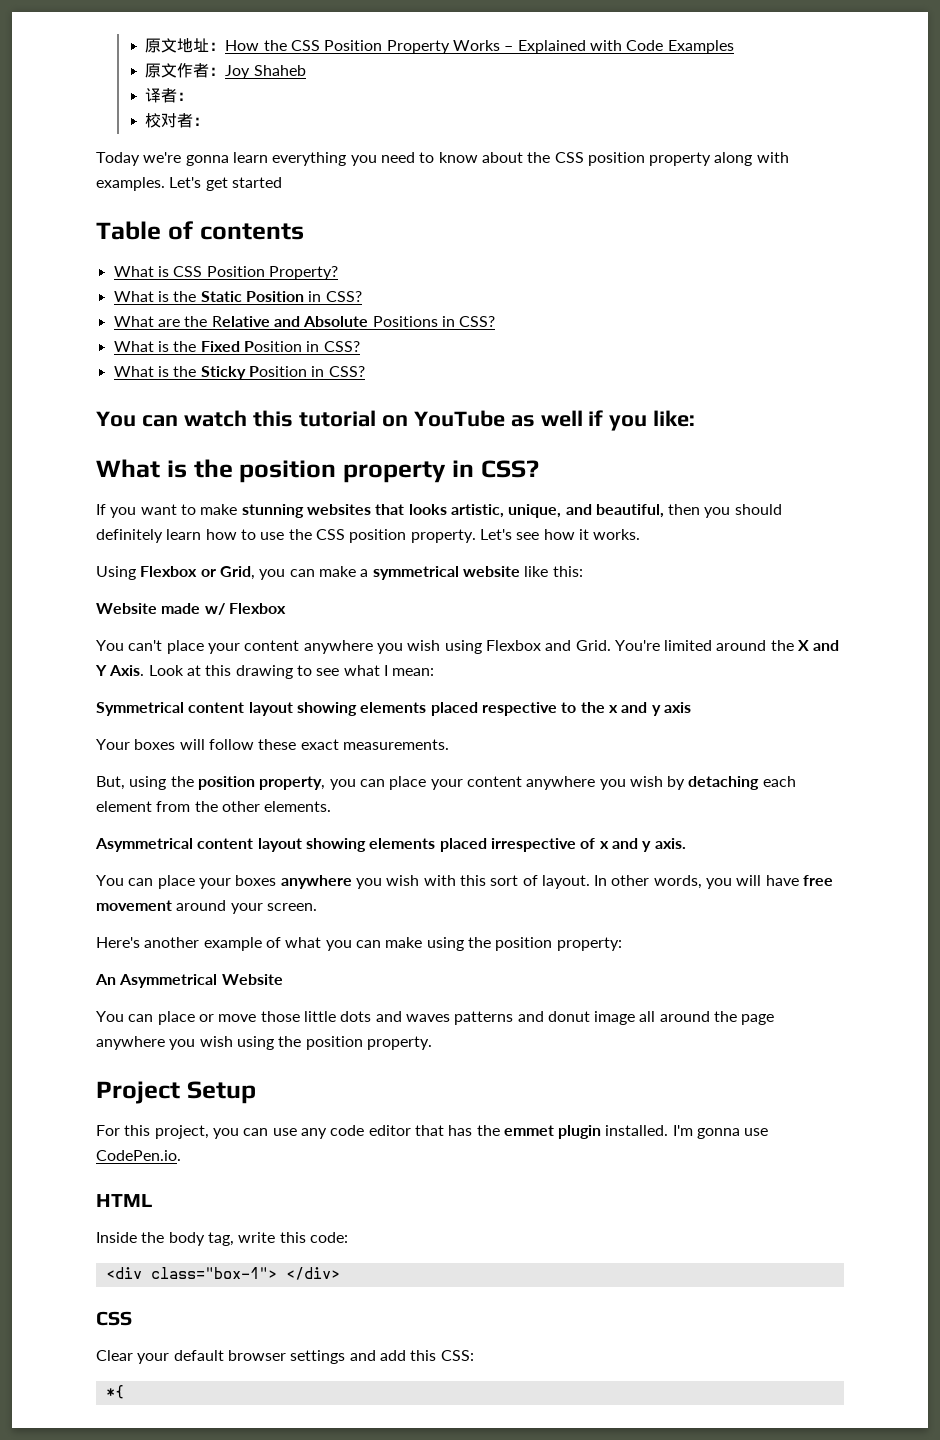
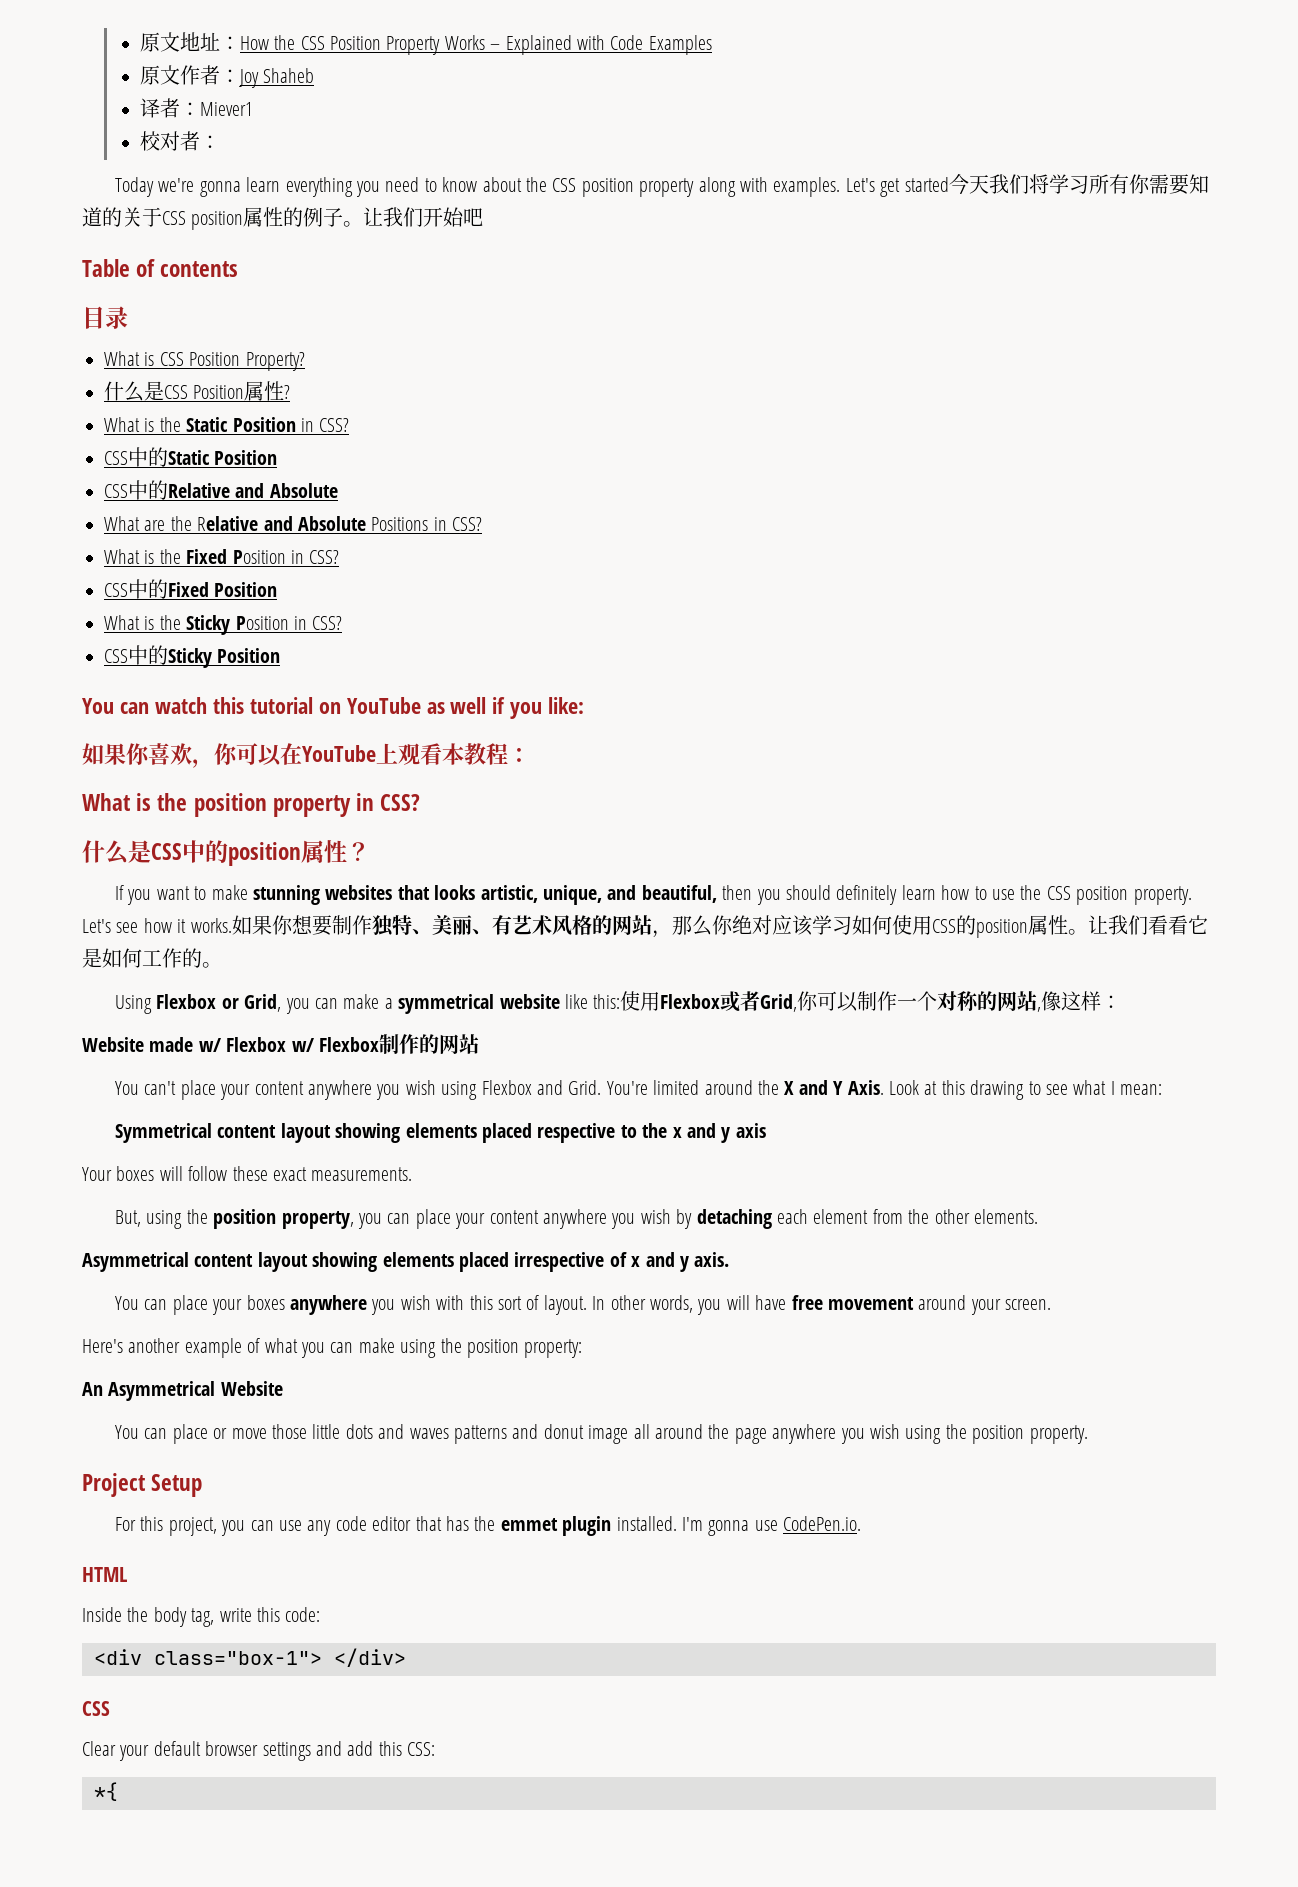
(194, 96) none -> [199,102,253,116] Miever1
(282, 182) none -> [948,174,1209,195] [82,207,484,230] 今天我们将学习所有你需要知道的关于CSS position属性的例子。让我们开始吧
(304, 231) none -> [82,306,128,329] // 目录
(338, 273) none -> [104,381,291,402] // 什么是CSS Position属性?
(362, 296) none -> [104,447,278,467] [104,480,338,500] // CSS中的Static Position // CSS中的Relative and Absolute
(360, 346) none -> [104,579,278,599] // CSS中的Fixed Position
(365, 371) none -> [104,645,281,668] // CSS中的Sticky Position
(696, 418) none -> [82,743,530,768] // 如果你喜欢，你可以在YouTube上观看本教程：
(539, 469) none -> [82,840,370,866] // 什么是CSS中的position属性？
(641, 534) none -> [231,914,1208,938] [82,948,222,968] 如果你想要制作独特、美丽、有艺术风格的网站，那么你绝对应该学习如何使用CSS的position属性。让我们看看它是如何工作的。
(583, 571) none -> [620,991,1122,1012] 使用Flexbox或者Grid,你可以制作一个对称的网站,像这样：
(286, 608) none -> [291,1034,479,1054] w/ Flexbox制作的网站

